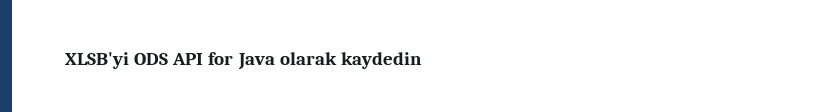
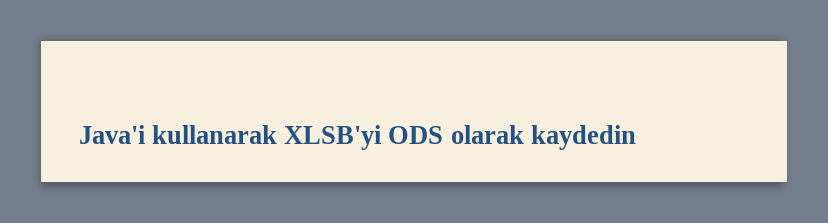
[65,52,275,70] XLSB'yi ODS API for Java -> [79,125,444,150] Java'i kullanarak XLSB'yi ODS

